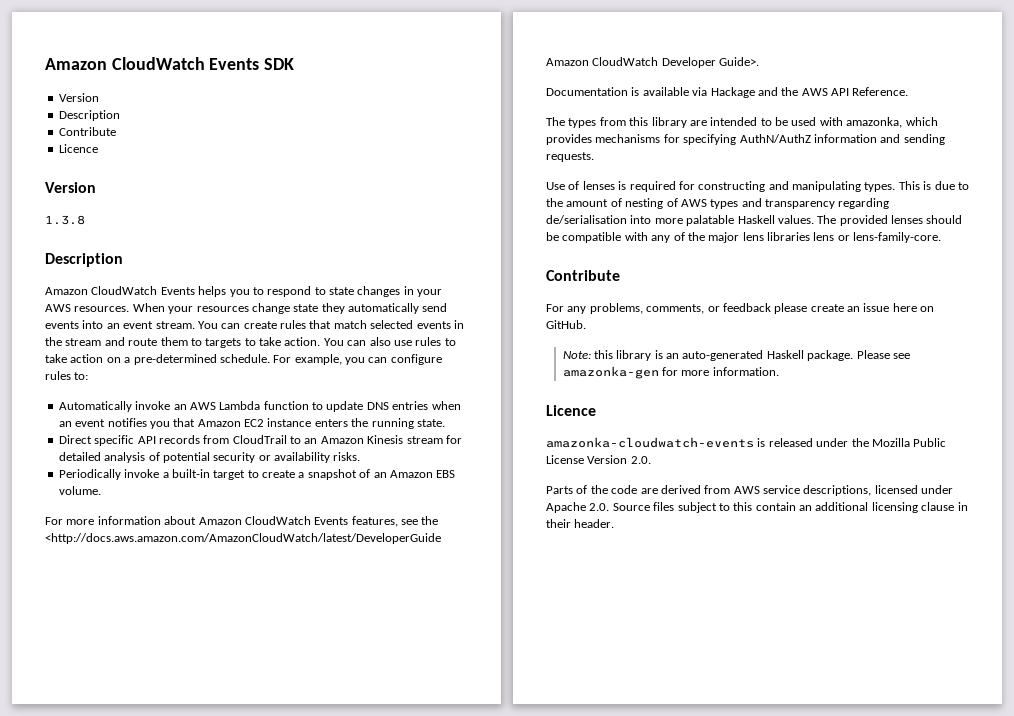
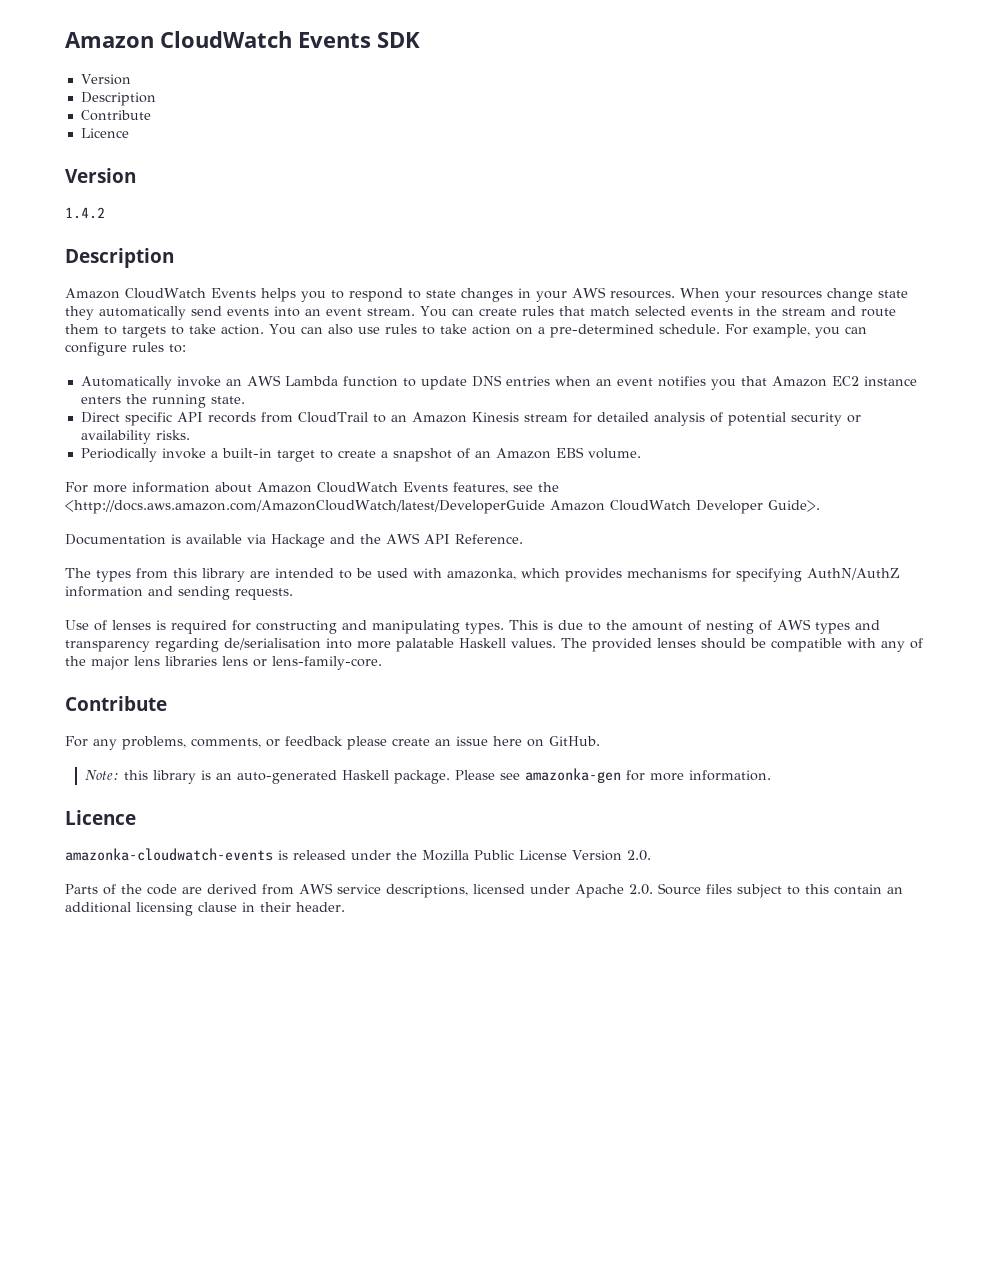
[45,215,85,225] 1.3.8 -> [65,207,105,219] 1.4.2

